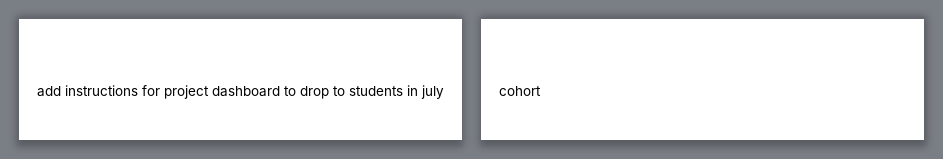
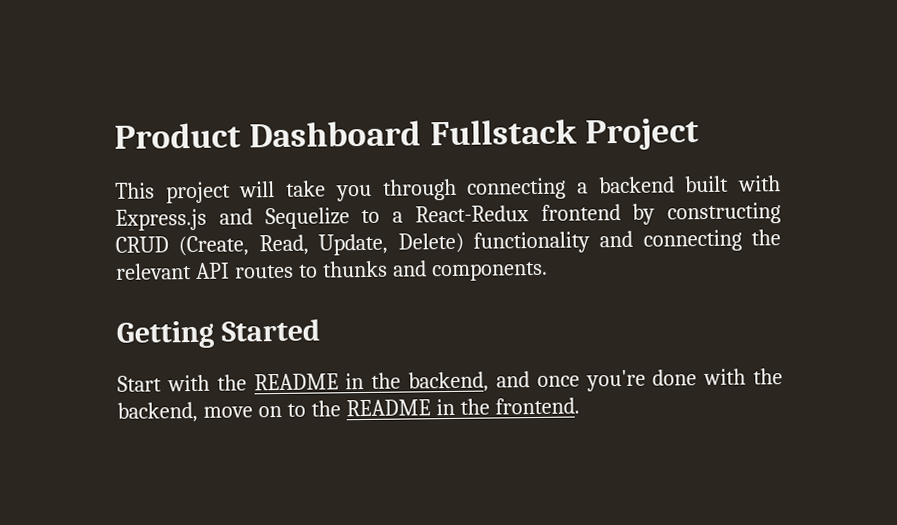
[37,85,541,99] add instructions for project dashboard to drop to students in july cohort -> [114,118,699,151] [115,175,781,204] [115,202,781,231] [115,229,781,257] [115,260,548,282] [116,318,320,349] [117,368,784,393] [117,397,580,423] Product Dashboard Fullstack Project // This project will take you through connecting a backend built with Express.js and Sequelize to a React-Redux frontend by constructing CRUD (Create, Read, Update, Delete) functionality and connecting the relevant API routes to thunks and components. // Getting Started // Start with the README in the backend, and once you're done with the backend, move on to the README in the frontend.

